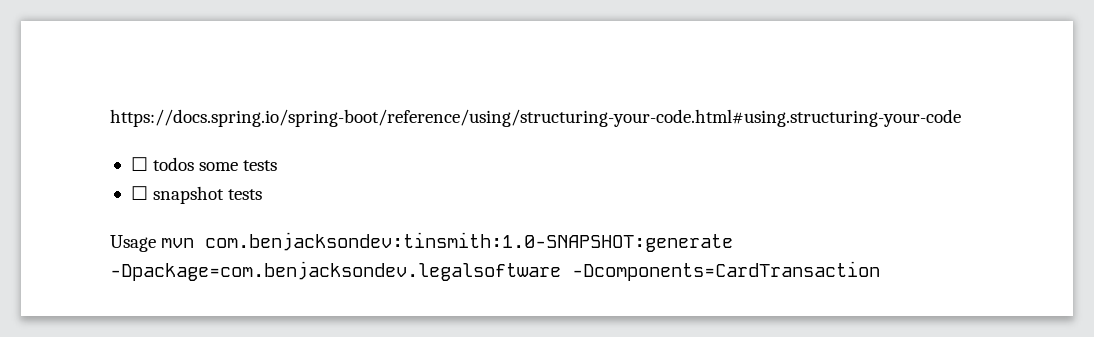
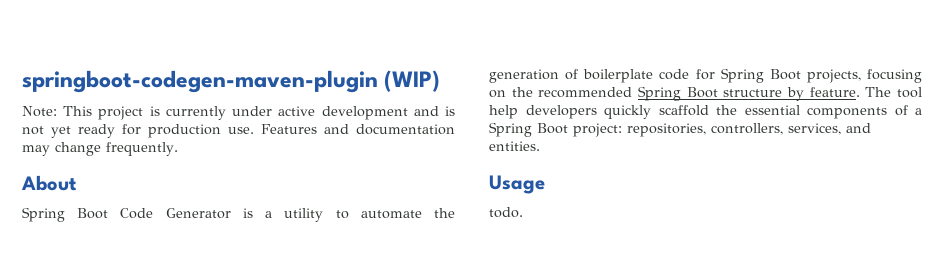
[110,109,961,127] [130,157,278,171] [130,186,263,204] [110,232,734,252] [110,261,880,281] https://docs.spring.io/spring-boot/reference/using/structuring-your-code.html#using.structuring-your-code // ☐ todos some tests // ☐ snapshot tests // Usage mvn com.benjacksondev:tinsmith:1.0-SNAPSHOT:generate -Dpackage=com.benjacksondev.legalsoftware -Dcomponents=CardTransaction -> [22,70,441,93] [22,106,456,120] [22,124,455,138] [22,142,178,156] [21,175,77,191] [22,207,456,222] [489,68,922,83] [489,86,922,101] [489,105,922,119] [489,122,871,137] [489,141,540,151] [489,175,545,194] [489,207,523,218] springboot-codegen-maven-plugin (WIP) // Note: This project is currently under active development and is not yet ready for production use. Features and documentation may change frequently. // About // Spring Boot Code Generator is a utility to automate the generation of boilerplate code for Spring Boot projects, focusing on the recommended Spring Boot structure by feature. The tool help developers quickly scaffold the essential components of a Spring Boot project: repositories, controllers, services, and entities. // Usage // todo.

